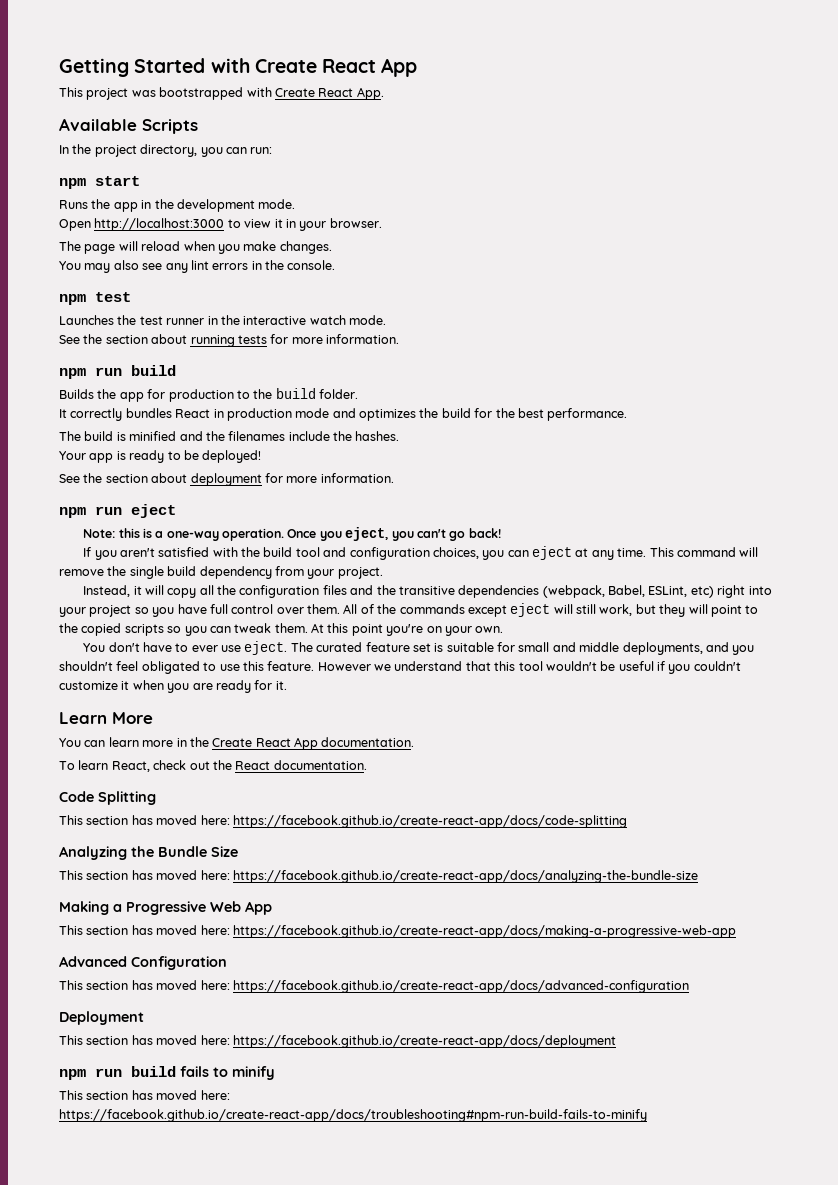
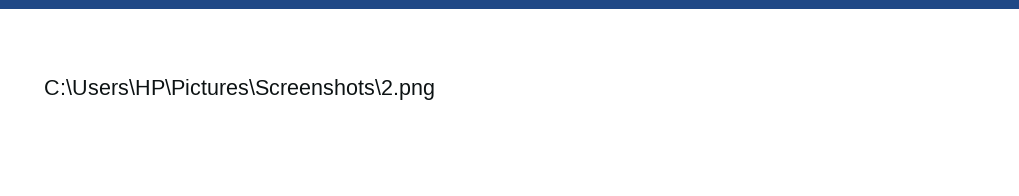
[59,58,418,77] [59,87,384,100] [59,118,198,134] [59,144,273,157] [59,176,140,189] [59,199,296,212] [59,218,382,231] [59,241,332,254] [59,260,336,273] [59,292,131,305] [59,315,386,325] [59,334,399,347] [59,365,176,379] [59,388,358,402] [59,408,628,421] [59,431,400,441] [59,450,262,463] [59,473,394,486] [59,504,176,518] [83,527,501,541] [83,546,759,560] [59,566,383,579] [83,585,772,598] [59,603,759,617] [59,623,504,636] [83,641,755,655] [59,661,741,674] [59,680,287,693] [59,712,153,724] [59,737,415,750] [59,760,367,772] [59,791,156,805] [59,815,627,828] [59,846,238,860] [59,870,698,883] [59,901,272,915] [59,925,736,938] [59,956,227,970] [59,980,689,993] [59,1011,144,1025] [59,1035,616,1048] [59,1066,275,1080] [59,1090,230,1100] [59,1109,647,1122] Getting Started with Create React App // This project was bootstrapped with Create React App. // Available Scripts // In the project directory, you can run: // npm start // Runs the app in the development mode. // Open http://localhost:3000 to view it in your browser. // The page will reload when you make changes. // You may also see any lint errors in the console. // npm test // Launches the test runner in the interactive watch mode. // See the section about running tests for more information. // npm run build // Builds the app for production to the build folder. // It correctly bundles React in production mode and optimizes the build for the best performance. // The build is minified and the filenames include the hashes. // Your app is ready to be deployed! // See the section about deployment for more information. // npm run eject // Note: this is a one-way operation. Once you eject, you can't go back! // If you aren't satisfied with the build tool and configuration choices, you can eject at any time. This command will remove the single build dependency from your project. // Instead, it will copy all the configuration files and the transitive dependencies (webpack, Babel, ESLint, etc) right into your project so you have full control over them. All of the commands except eject will still work, but they will point to the copied scripts so you can tweak them. At this point you're on your own. // You don't have to ever use eject. The curated feature set is suitable for small and middle deployments, and you shouldn't feel obligated to use this feature. However we understand that this tool wouldn't be useful if you couldn't customize it when you are ready for it. // Learn More // You can learn more in the Create React App documentation. // To learn React, check out the React documentation. // Code Splitting // This section has moved here: https://facebook.github.io/create-react-app/docs/code-splitting // Analyzing the Bundle Size // This section has moved here: https://facebook.github.io/create-react-app/docs/analyzing-the-bundle-size // Making a Progressive Web App // This section has moved here: https://facebook.github.io/create-react-app/docs/making-a-progressive-web-app // Advanced Configuration // This section has moved here: https://facebook.github.io/create-react-app/docs/advanced-configuration // Deployment // This section has moved here: https://facebook.github.io/create-react-app/docs/deployment // npm run build fails to minify // This section has moved here: https://facebook.github.io/create-react-app/docs/troubleshooting#npm-run-build-fails-to-minify -> [44,79,435,100] C:\Users\HP\Pictures\Screenshots\2.png

